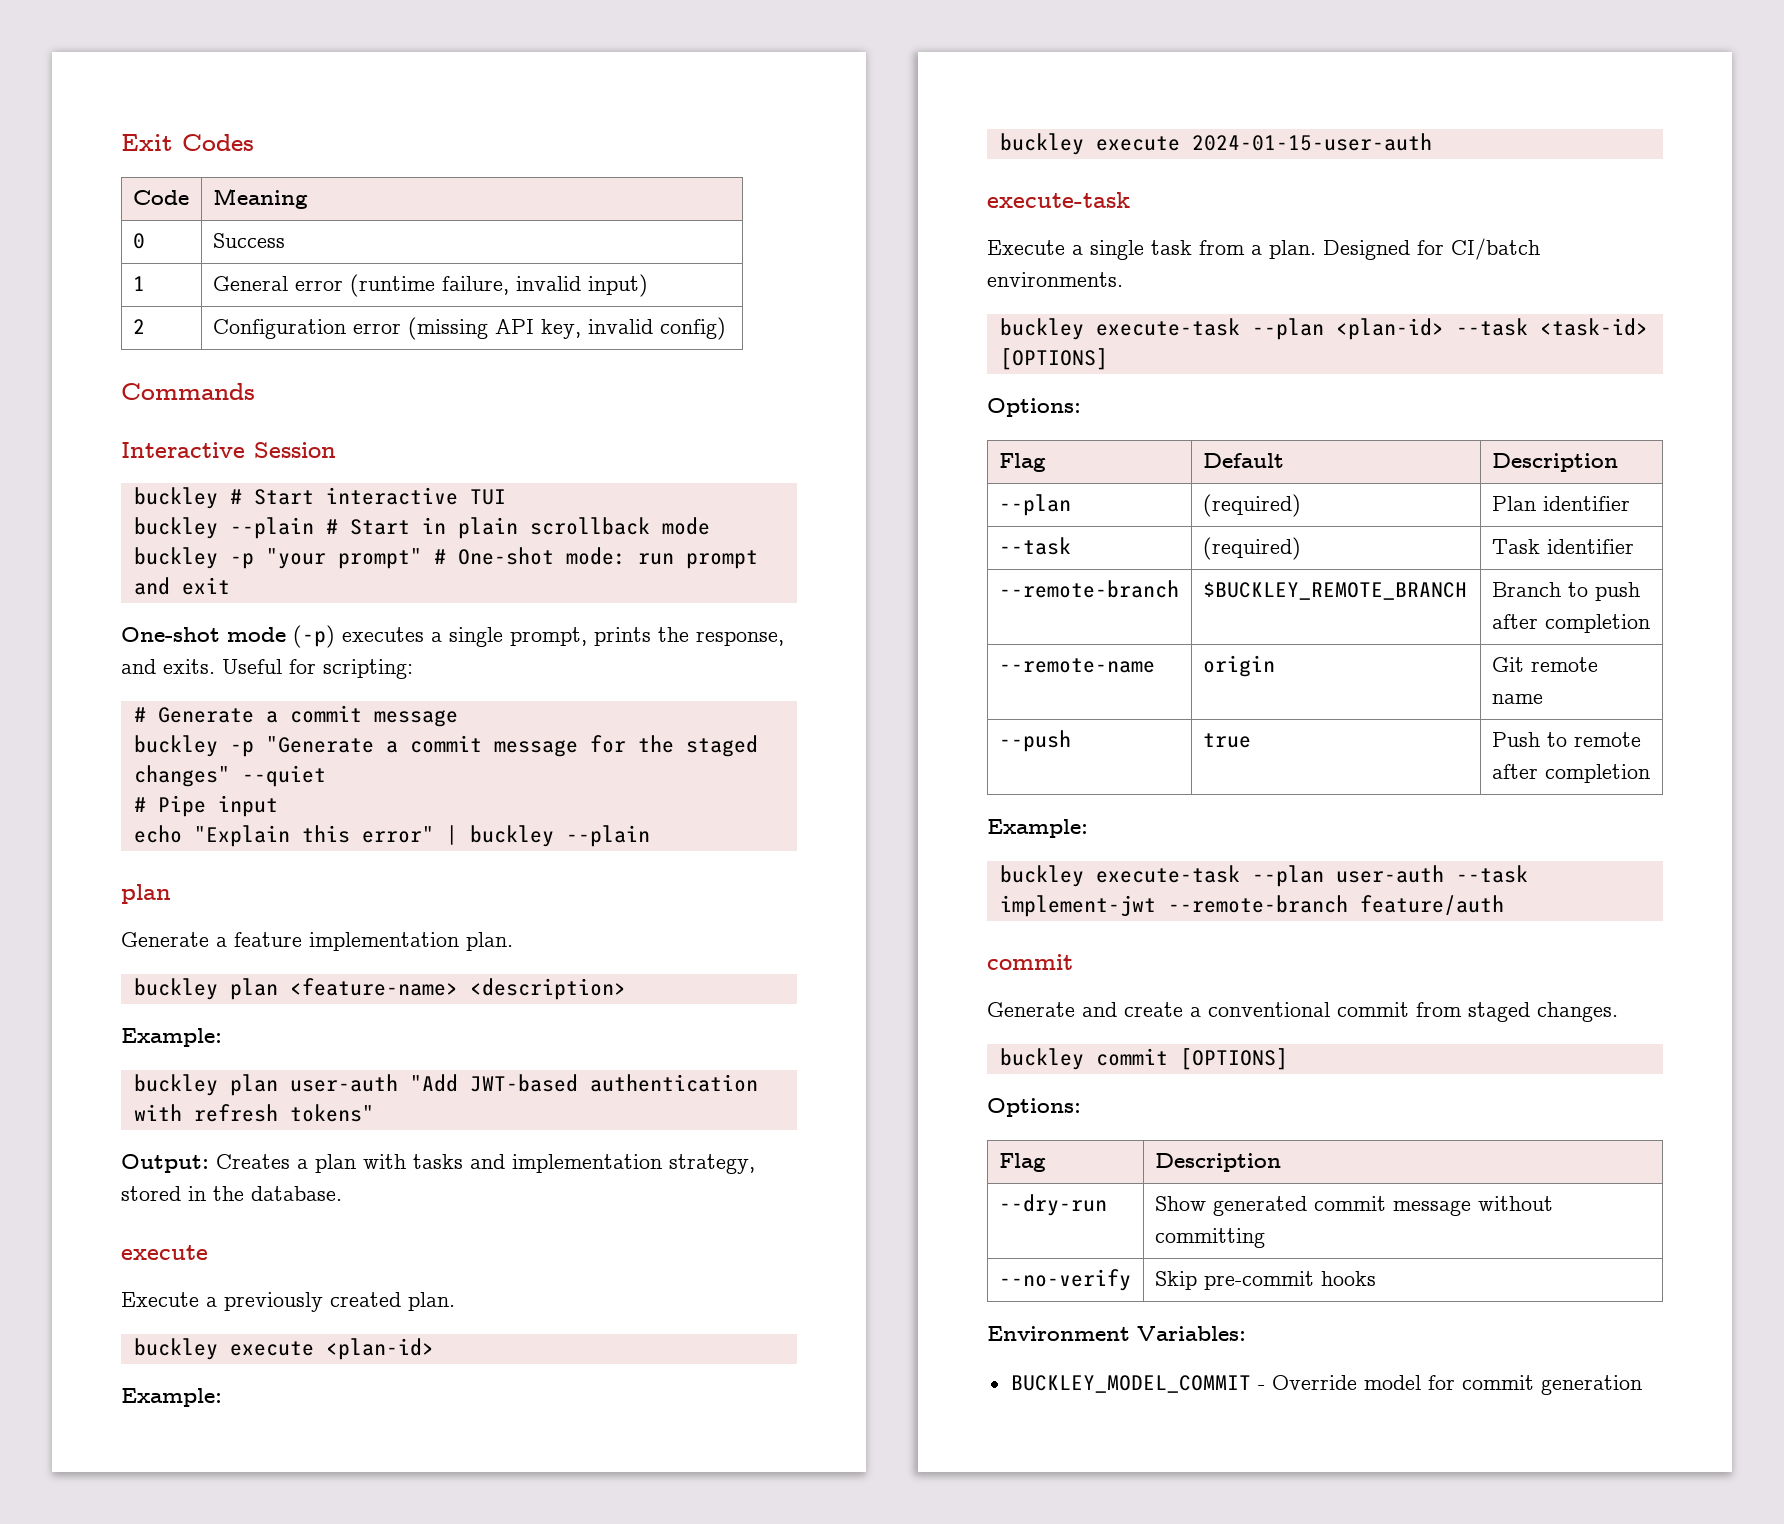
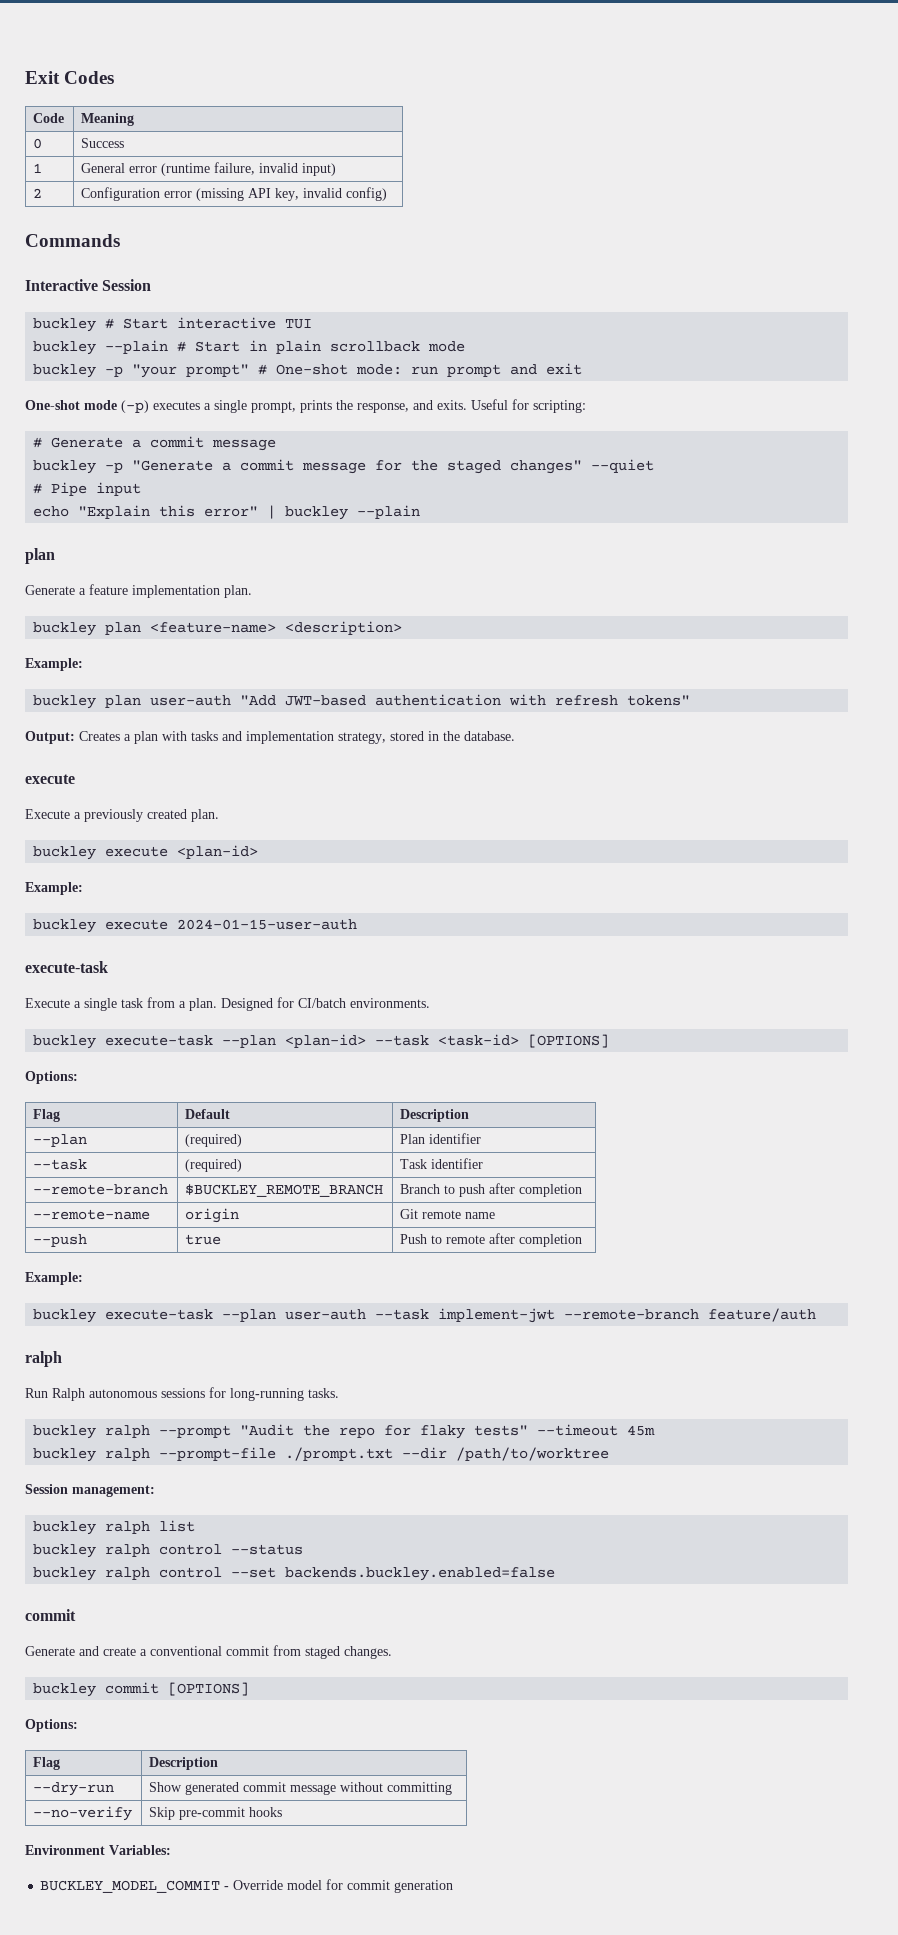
(1504, 905) none -> [25,1351,62,1367] [25,1387,339,1401] [33,1424,656,1439] [33,1447,610,1462] [25,1484,155,1497] [33,1520,196,1535] [33,1544,304,1558] [33,1567,556,1581] // ralph // Run Ralph autonomous sessions for long-running tasks. // buckley ralph --prompt "Audit the repo for flaky tests" --timeout 45m // buckley ralph --prompt-file ./prompt.txt --dir /path/to/worktree // Session management: // buckley ralph list // buckley ralph control --status // buckley ralph control --set backends.buckley.enabled=false

